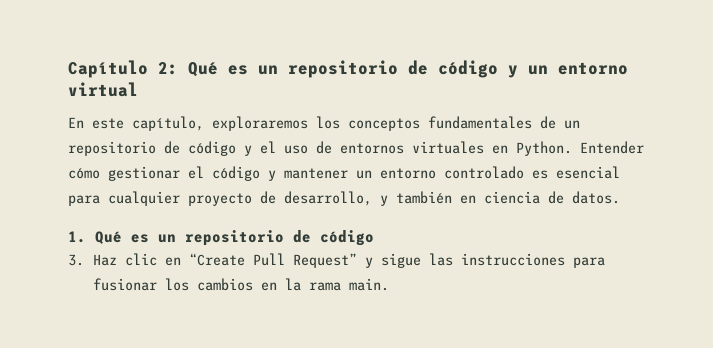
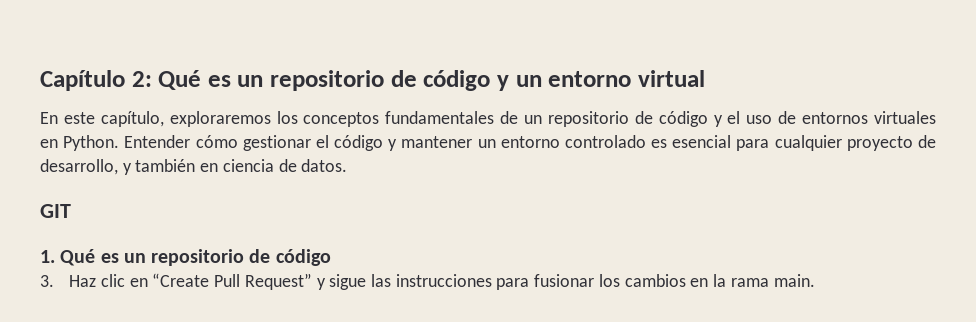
(620, 197) none -> [40,204,71,218] // GIT

